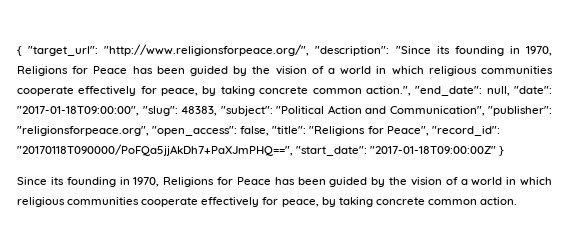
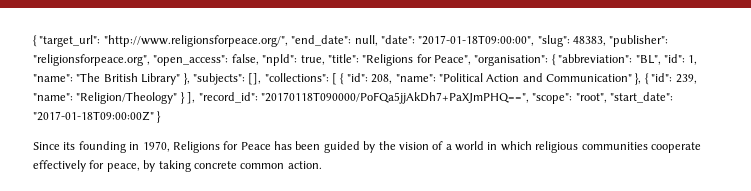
[315,46,552,56] [17,66,553,76] [17,86,411,96] "description": "Since its founding in 1970, Religions for Peace has been guided by the vision of a world in which religious communities cooperate effectively for peace, by taking concrete common action.", -> (288, 41) none
[220,105,485,116] "subject": "Political Action and Communication", -> (606, 41) none
(270, 131) none -> [262,54,325,66] "npld": true,
[431,126,500,136] [17,144,293,156] "record_id": "20170118T090000/PoFQa5jjAkDh7+PaXJmPHQ==", -> [474,54,698,66] [33,73,697,85] [33,92,607,104] "organisation": { "abbreviation": "BL", "id": 1, "name": "The British Library" }, "subjects": [], "collections": [ { "id": 208, "name": "Political Action and Communication" }, { "id": 239, "name": "Religion/Theology" } ], "record_id": "20170118T090000/PoFQa5jjAkDh7+PaXJmPHQ==", "scope": "root",

